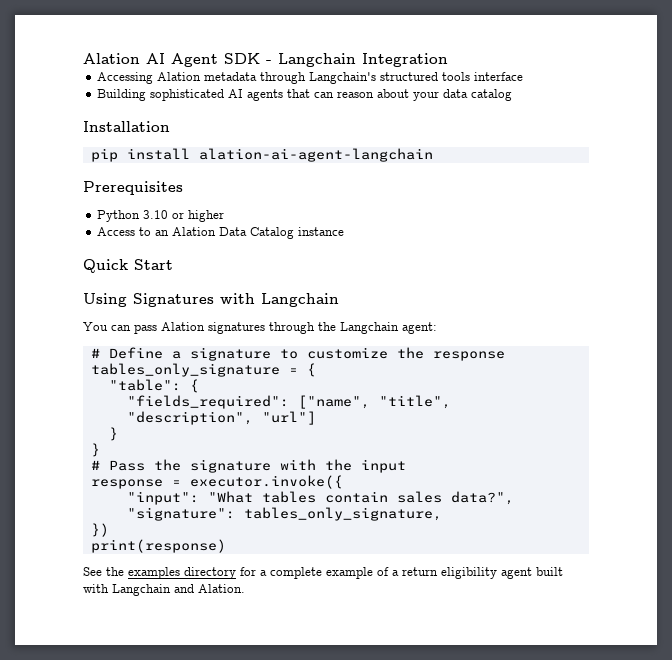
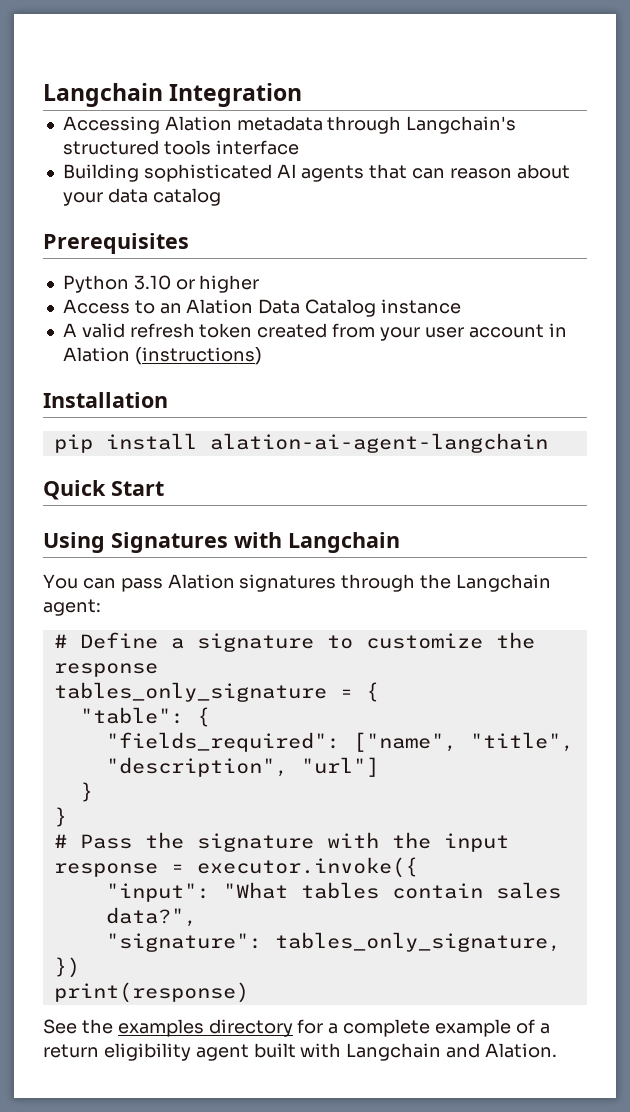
[83,53,272,67] Alation AI Agent SDK - -> (43, 95) none
[83,121,170,132] [90,148,433,162] // Installation // pip install alation-ai-agent-langchain -> (221, 197) none
(345, 231) none -> [62,323,567,341] [62,347,262,365] [43,392,168,408] [53,433,548,453] // A valid refresh token created from your user account in Alation (instructions) // Installation // pip install alation-ai-agent-langchain

